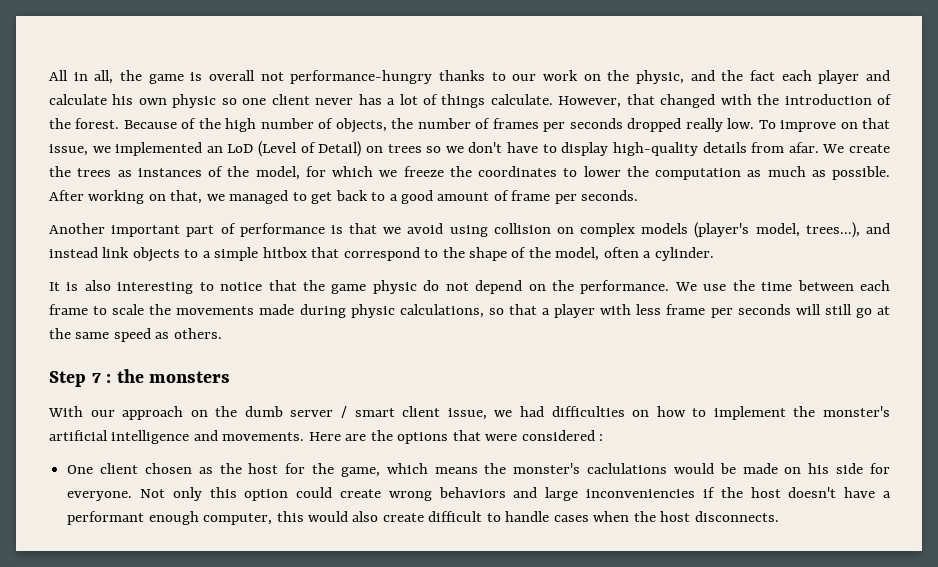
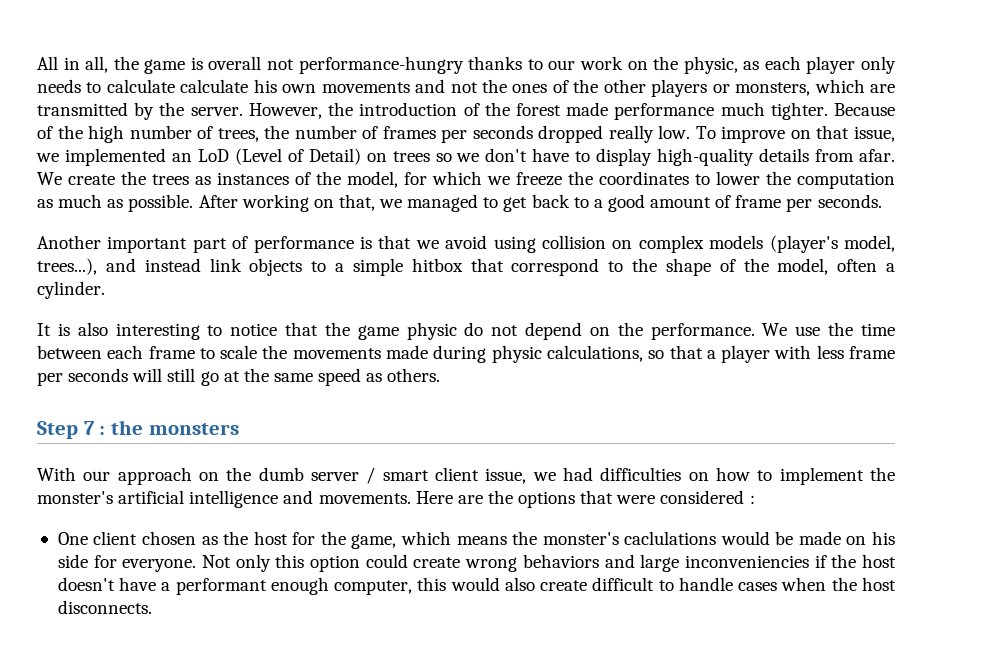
[690,70,890,84] [49,94,893,108] [49,118,120,129] and the fact each player and calculate his own physic so one client never has a lot of things calculate. However, that changed with the introduction of the forest. -> [743,56,896,74] [37,79,896,97] [37,102,828,120] as each player only needs to calculate calculate his own movements and not the ones of the other players or monsters, which are transmitted by the server. However, the introduction of the forest made performance much tighter.
[335,118,387,133] objects, -> [217,128,259,142] trees,

